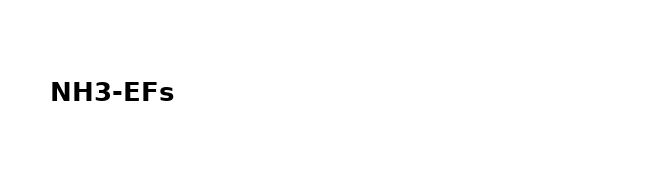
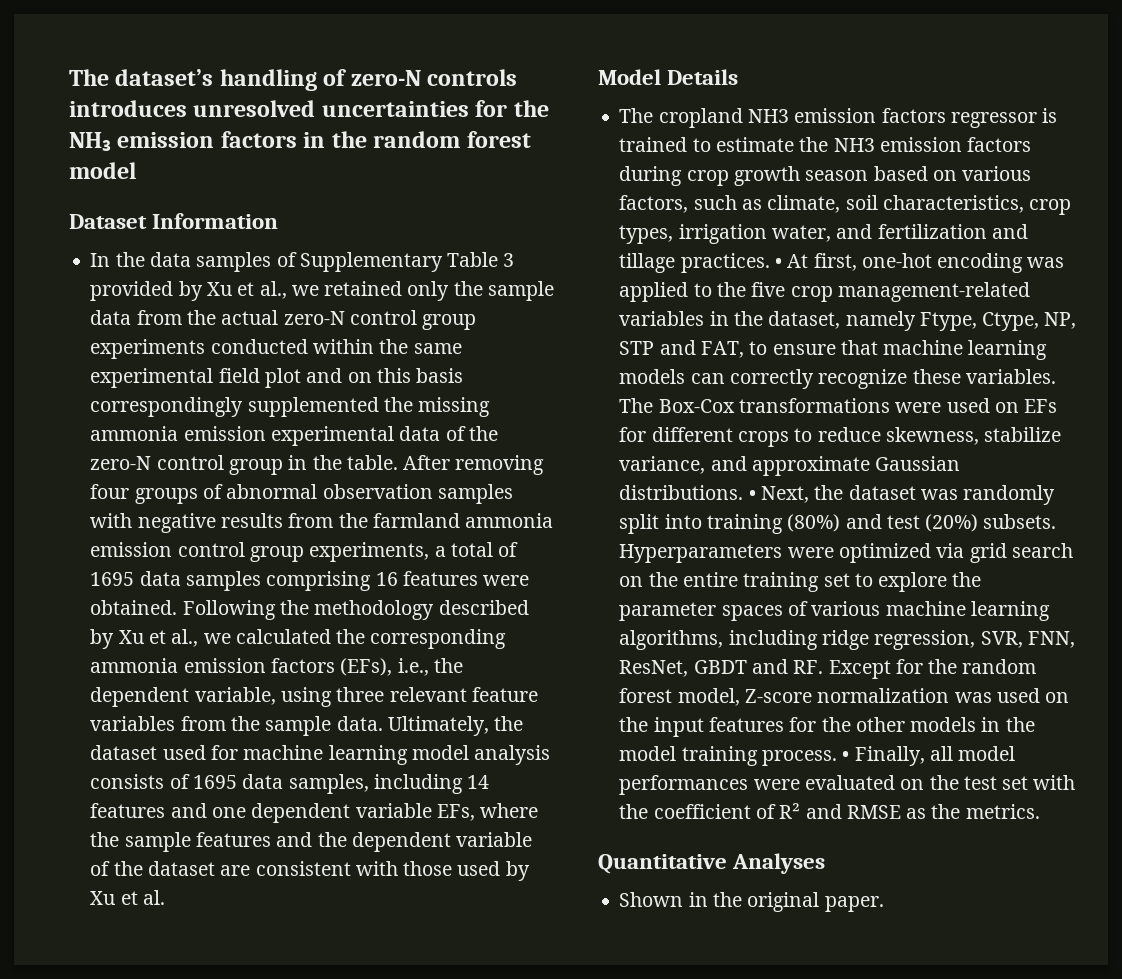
[50,82,174,101] NH3-EFs -> [69,69,518,91] [69,100,549,117] [69,131,531,151] [69,162,136,179] [69,213,279,229] [90,252,515,272] [90,281,554,301] [90,310,477,330] [90,339,462,359] [90,368,464,388] [90,397,491,417] [90,426,498,446] [90,455,545,475] [90,484,513,504] [90,513,554,533] [90,542,519,562] [90,571,530,591] [90,600,529,620] [90,629,507,649] [90,658,463,676] [90,687,538,707] [90,716,524,736] [90,745,551,765] [90,774,490,794] [90,803,539,823] [90,832,533,852] [90,861,530,881] [90,890,165,905] [598,69,739,85] [619,108,1058,128] [619,137,1032,152] [619,166,1032,186] [619,195,1072,215] [619,224,1028,244] [619,253,1065,273] [619,282,1030,302] [619,311,1077,331] [619,340,1048,360] [619,369,1056,389] [619,398,1058,413] [619,427,1062,447] [619,456,961,476] [619,485,1056,505] [619,514,1057,534] [619,543,1073,563] [619,572,982,592] [619,601,1050,621] [619,630,1075,650] [619,659,1037,679] [619,688,1070,706] [619,717,1035,737] [619,746,1016,766] [619,775,1076,795] [619,803,1040,819] [598,853,826,874] [619,892,884,912] The dataset’s handling of zero-N controls introduces unresolved uncertainties for the NH₃ emission factors in the random forest model // Dataset Information // In the data samples of Supplementary Table 3 provided by Xu et al., we retained only the sample data from the actual zero-N control group experiments conducted within the same experimental field plot and on this basis correspondingly supplemented the missing ammonia emission experimental data of the zero-N control group in the table. After removing four groups of abnormal observation samples with negative results from the farmland ammonia emission control group experiments, a total of 1695 data samples comprising 16 features were obtained. Following the methodology described by Xu et al., we calculated the corresponding ammonia emission factors (EFs), i.e., the dependent variable, using three relevant feature variables from the sample data. Ultimately, the dataset used for machine learning model analysis consists of 1695 data samples, including 14 features and one dependent variable EFs, where the sample features and the dependent variable of the dataset are consistent with those used by Xu et al. // Model Details // The cropland NH3 emission factors regressor is trained to estimate the NH3 emission factors during crop growth season based on various factors, such as climate, soil characteristics, crop types, irrigation water, and fertilization and tillage practices. • At first, one-hot encoding was applied to the five crop management-related variables in the dataset, namely Ftype, Ctype, NP, STP and FAT, to ensure that machine learning models can correctly recognize these variables. The Box-Cox transformations were used on EFs for different crops to reduce skewness, stabilize variance, and approximate Gaussian distributions. • Next, the dataset was randomly split into training (80%) and test (20%) subsets. Hyperparameters were optimized via grid search on the entire training set to explore the parameter spaces of various machine learning algorithms, including ridge regression, SVR, FNN, ResNet, GBDT and RF. Except for the random forest model, Z-score normalization was used on the input features for the other models in the model training process. • Finally, all model performances were evaluated on the test set with the coefficient of R² and RMSE as the metrics. // Quantitative Analyses // Shown in the original paper.

